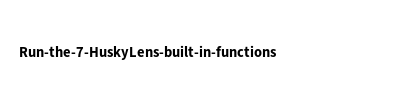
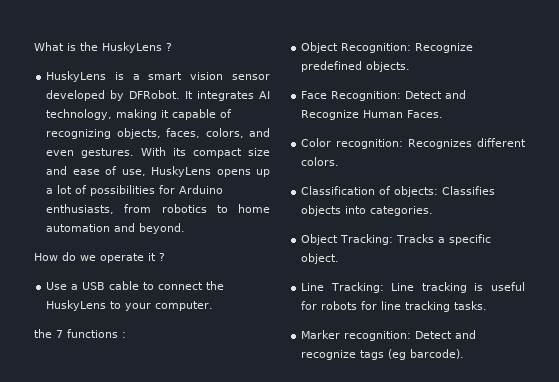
[19,45,277,60] Run-the-7-HuskyLens-built-in-functions -> [34,42,172,53] [46,71,270,82] [46,90,270,101] [46,109,233,120] [46,128,270,139] [46,147,270,158] [46,166,271,177] [46,185,224,196] [46,204,270,214] [46,223,186,234] [34,252,165,263] [46,281,225,290] [46,300,214,311] [34,329,126,338] [301,42,474,53] [301,61,411,72] [301,90,467,101] [301,110,444,120] [301,138,526,149] [301,157,340,166] [301,186,496,197] [301,205,434,216] [301,234,492,245] [301,253,340,264] [301,282,525,293] [301,301,488,312] [301,330,477,341] [301,349,465,360] What is the HuskyLens ? // HuskyLens is a smart vision sensor developed by DFRobot. It integrates AI technology, making it capable of recognizing objects, faces, colors, and even gestures. With its compact size and ease of use, HuskyLens opens up a lot of possibilities for Arduino enthusiasts, from robotics to home automation and beyond. // How do we operate it ? // Use a USB cable to connect the HuskyLens to your computer. // the 7 functions : // Object Recognition: Recognize predefined objects. // Face Recognition: Detect and Recognize Human Faces. // Color recognition: Recognizes different colors. // Classification of objects: Classifies objects into categories. // Object Tracking: Tracks a specific object. // Line Tracking: Line tracking is useful for robots for line tracking tasks. // Marker recognition: Detect and recognize tags (eg barcode).

